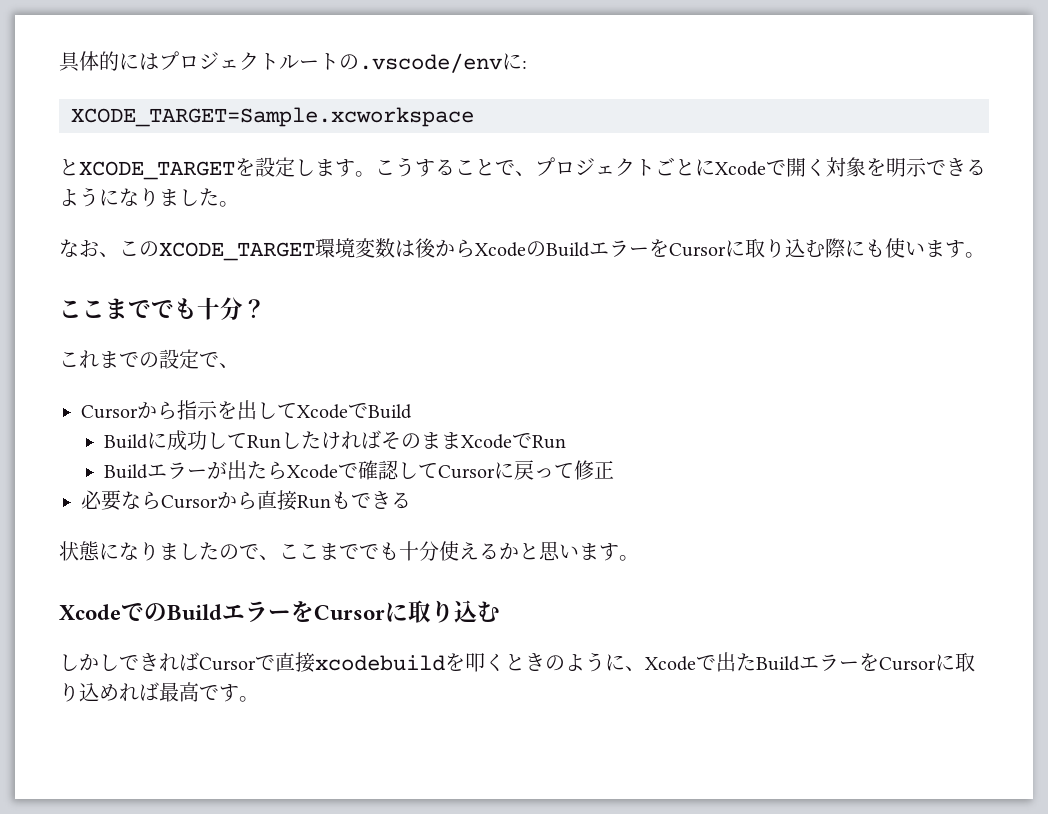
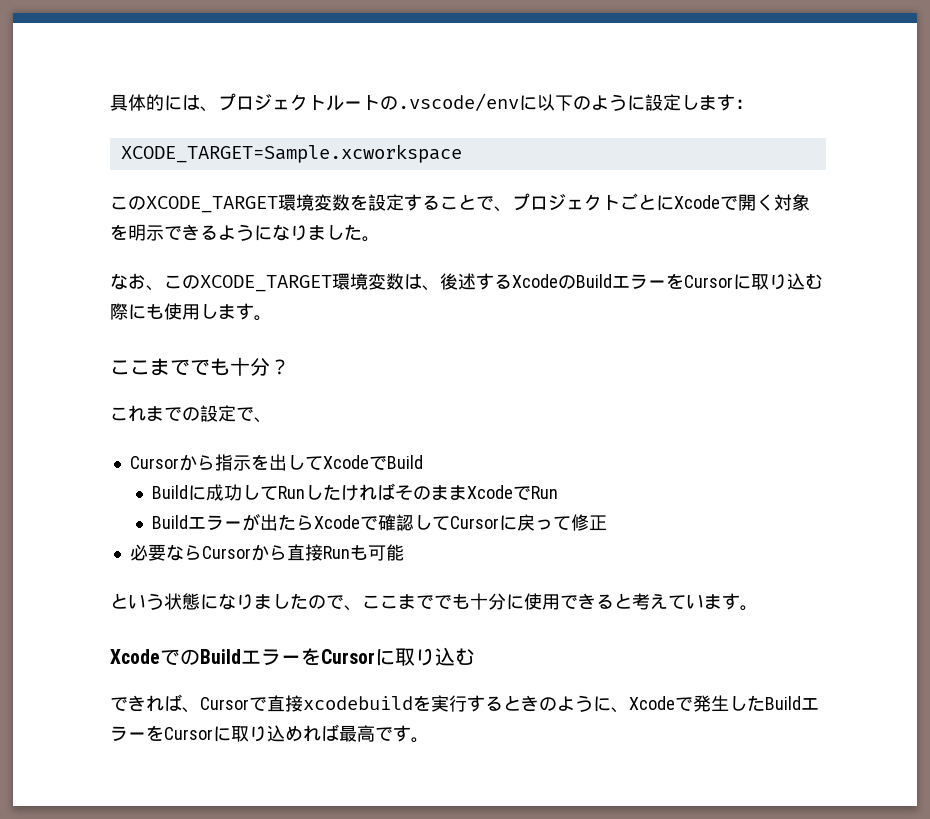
(159, 61) none -> [200,106,218,112] 、
[522,60,527,69] [71,107,474,127] [59,157,415,180] : // XCODE_TARGET=Sample.xcworkspace // とXCODE_TARGETを設定します。こう -> [537,94,753,111] [120,144,462,163] [110,194,404,213] 以下のように設定します： // XCODE_TARGET=Sample.xcworkspace // このXCODE_TARGET環境変数を設定
[415,238,475,258] 後から -> [422,273,512,291] 、後述する
[905,241,925,256] い -> [182,304,218,320] 用し
[351,491,411,509] できる // -> [367,544,404,561] [110,593,164,610] 可能 // という
[439,541,560,561] 使えるかと思 -> [506,593,686,610] に使用できると考えて
[59,653,119,671] しかし -> (475, 656) none
(199, 661) none -> [182,707,200,713] 、
[465,653,505,672] 叩く -> [431,695,503,712] 実行する
[716,652,736,672] 出 -> [693,695,747,712] 発生し

